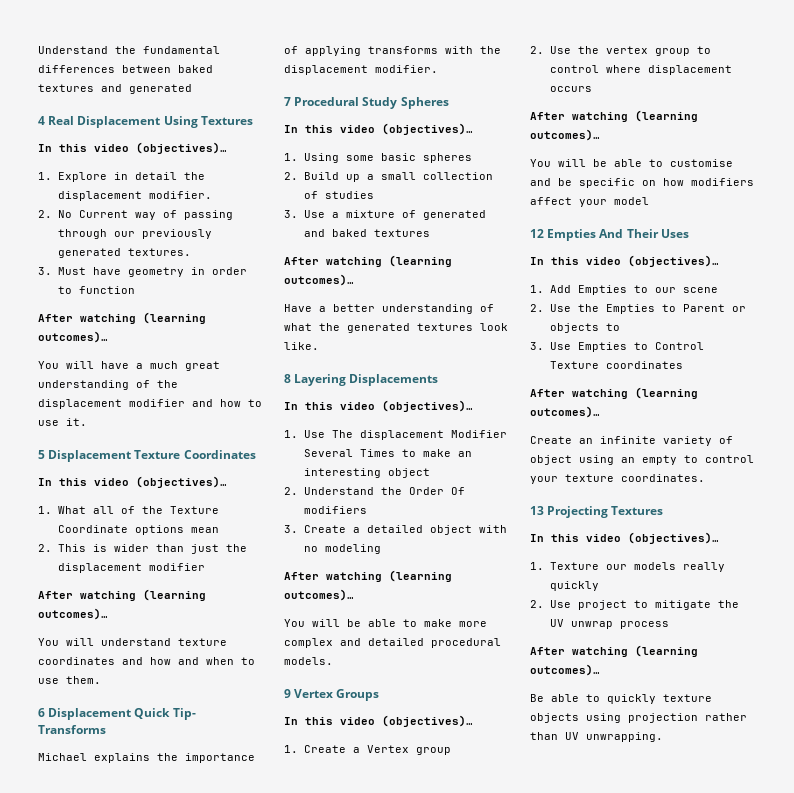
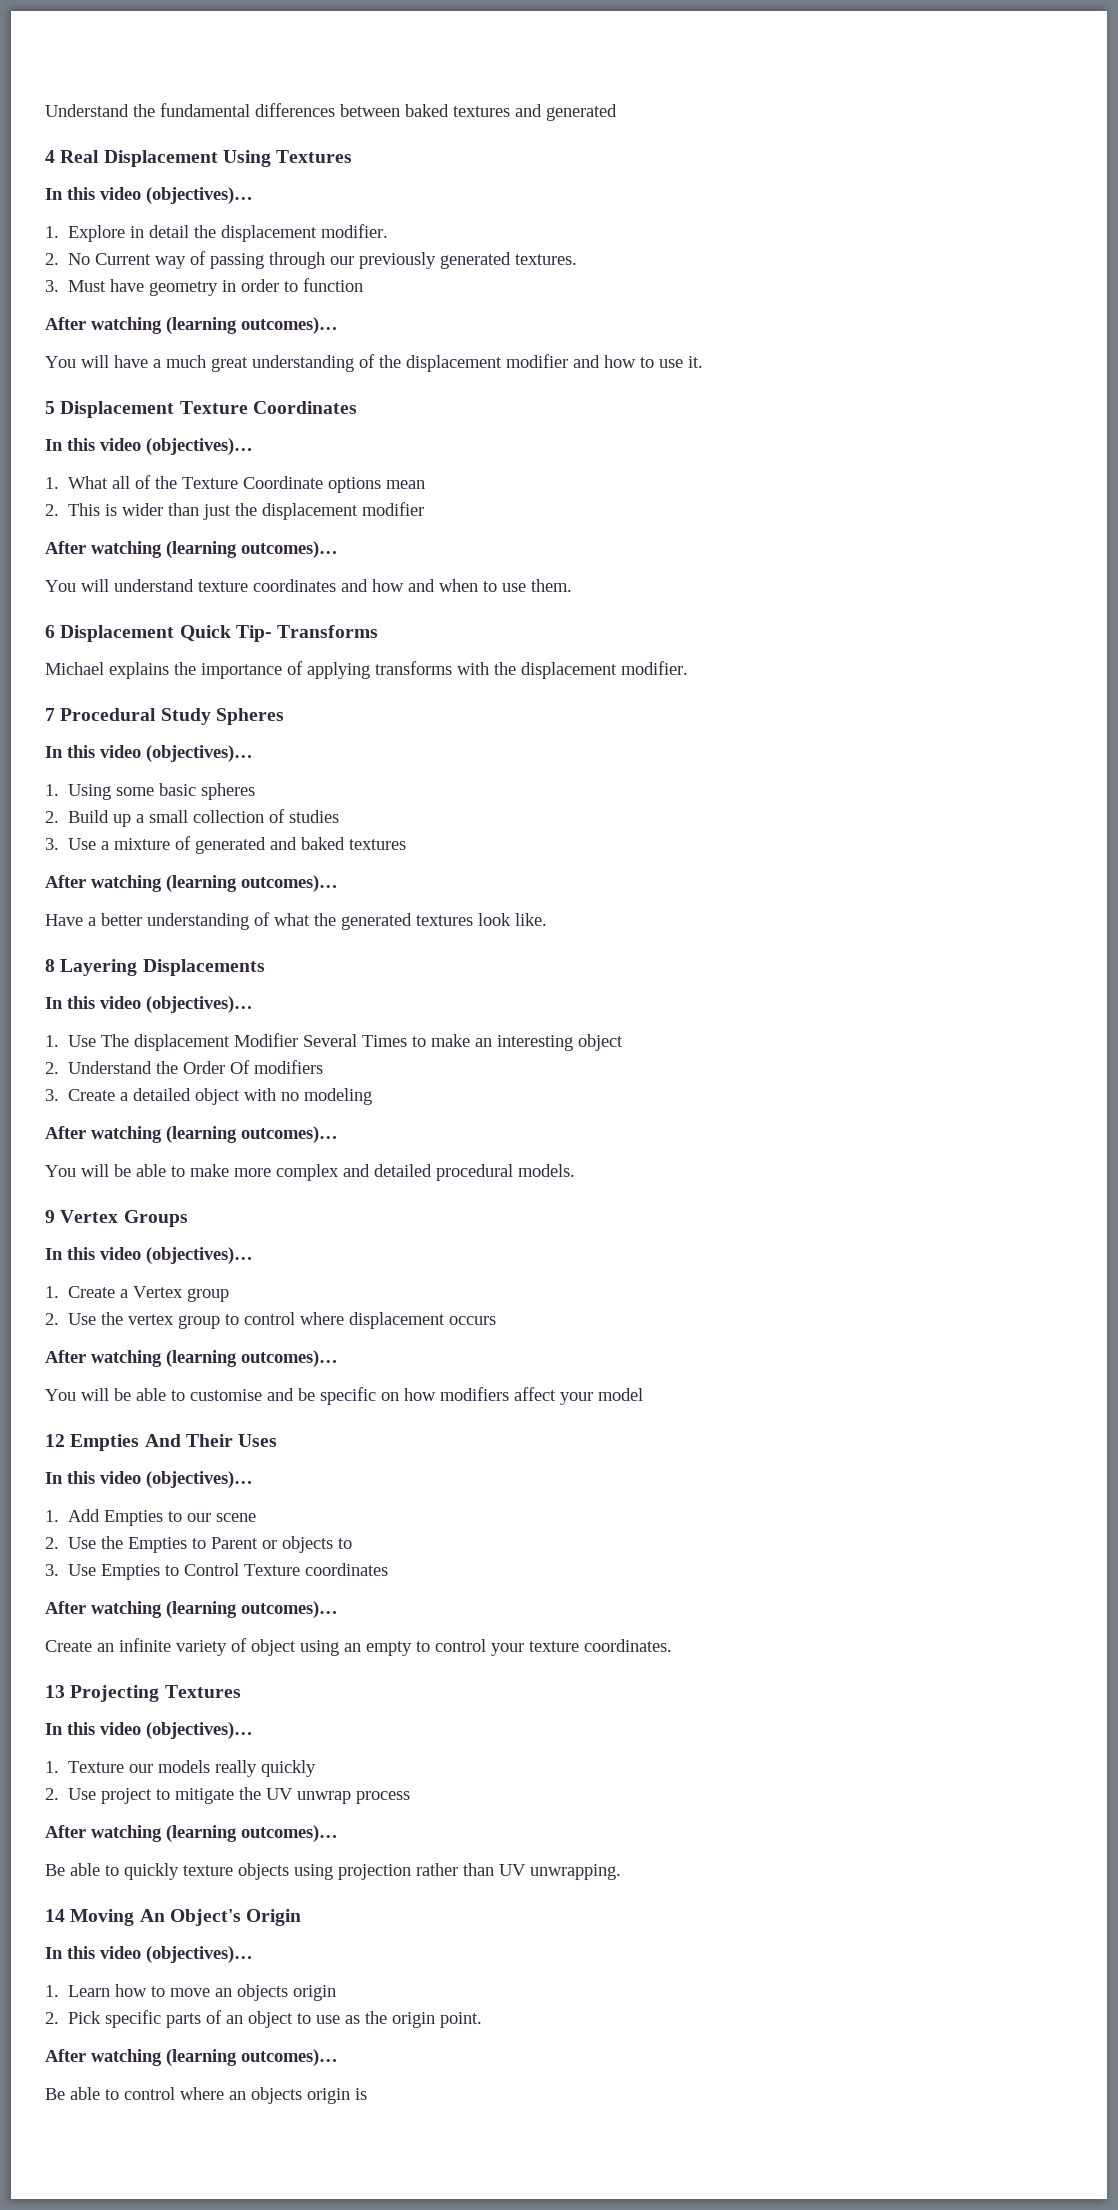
(663, 737) none -> [45,1909,302,1926] [45,1946,253,1963] [45,1984,337,2001] [45,2010,483,2028] [45,2049,338,2066] [45,2087,367,2104] // 14 Moving An Object's Origin // In this video (objectives)… // 1. Learn how to move an objects origin // 2. Pick specific parts of an object to use as the origin point. // After watching (learning outcomes)… // Be able to control where an objects origin is

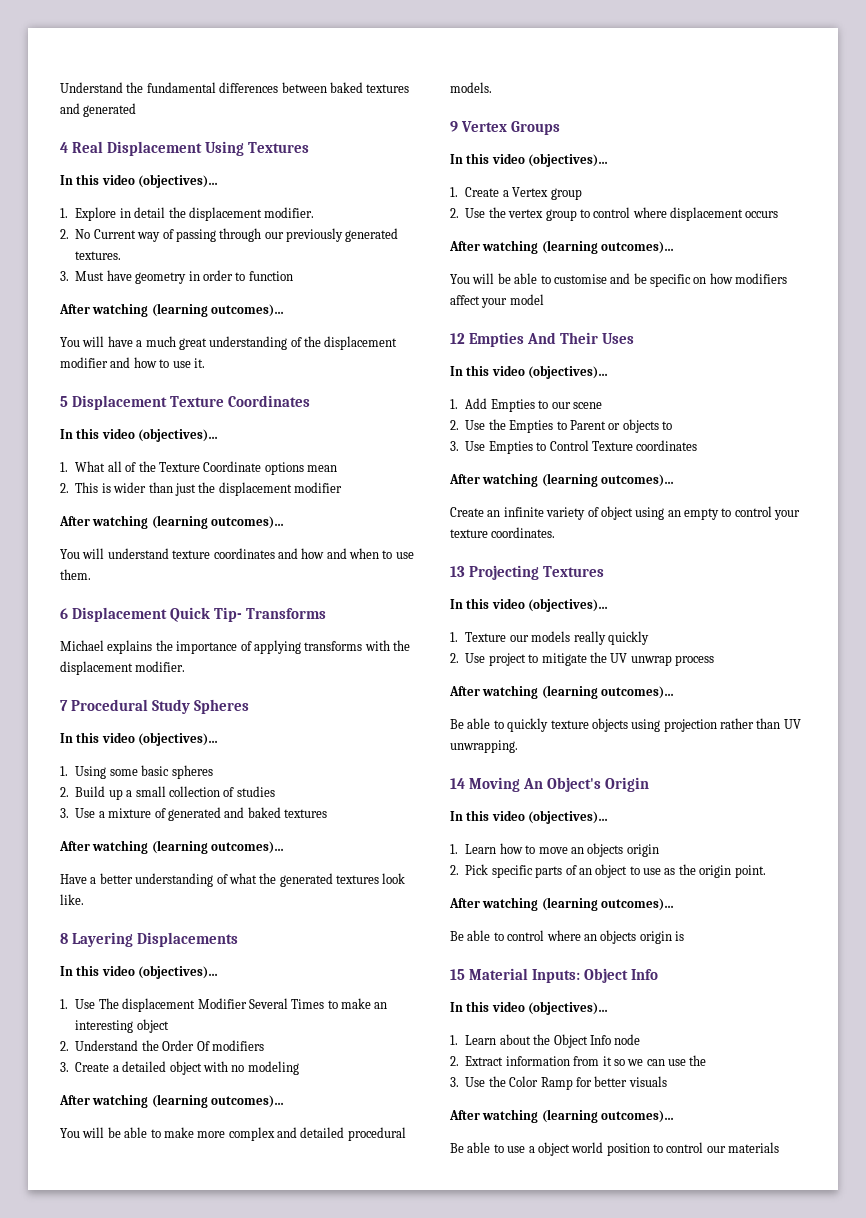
(367, 2094) none -> [450,968,658,983] [450,1001,609,1015] [450,1034,641,1048] [450,1055,707,1066] [450,1076,667,1090] [449,1109,675,1123] [450,1142,780,1156] // 15 Material Inputs: Object Info // In this video (objectives)… // 1. Learn about the Object Info node // 2. Extract information from it so we can use the // 3. Use the Color Ramp for better visuals // After watching (learning outcomes)… // Be able to use a object world position to control our materials

